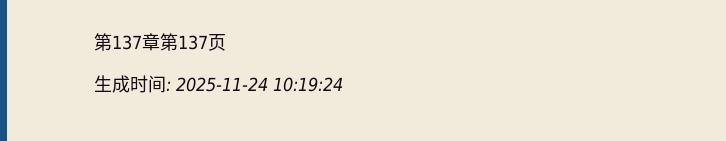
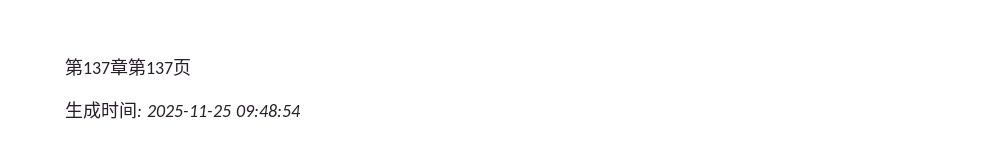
[176,77,343,92] 2025-11-24 10:19:24 -> [146,104,301,117] 2025-11-25 09:48:54

